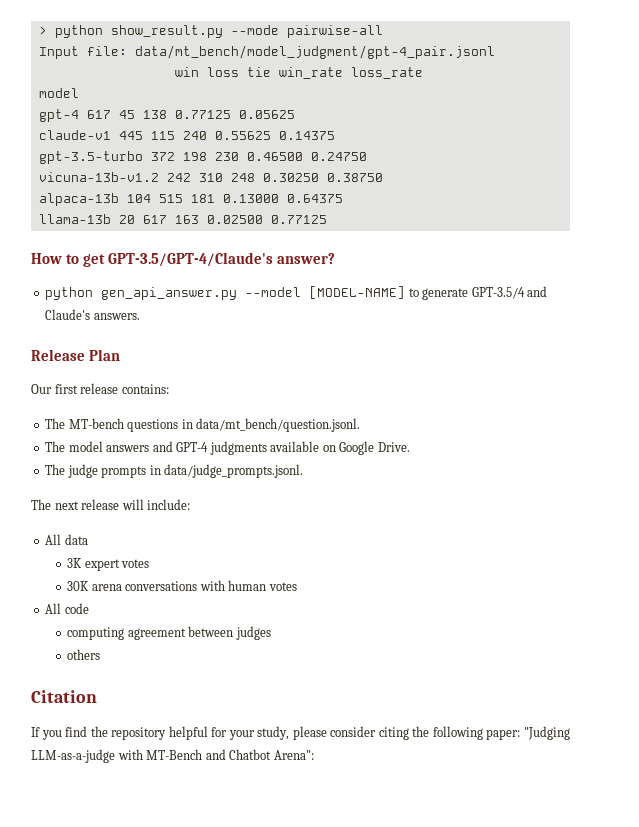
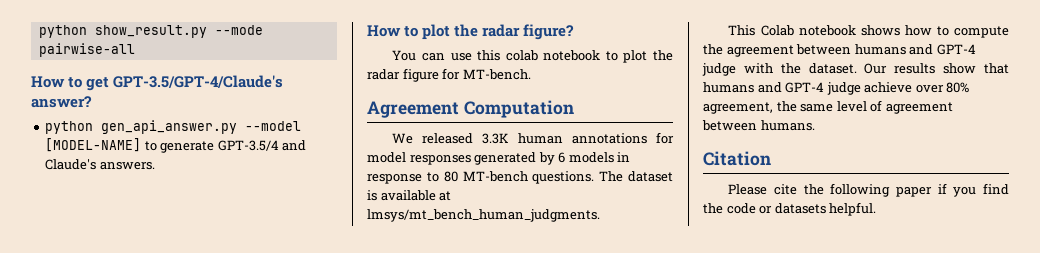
[38,26,47,35] > -> (38, 31) none
[38,45,495,59] [174,67,423,79] [38,88,79,98] [38,109,295,122] [38,130,335,140] [38,151,367,164] [38,172,383,182] [38,193,343,206] [38,214,327,224] // Input file: data/mt_bench/model_judgment/gpt-4_pair.jsonl // win loss tie win_rate loss_rate // model // gpt-4 617 45 138 0.77125 0.05625 // claude-v1 445 115 240 0.55625 0.14375 // gpt-3.5-turbo 372 198 230 0.46500 0.24750 // vicuna-13b-v1.2 242 310 248 0.30250 0.38750 // alpaca-13b 104 515 181 0.13000 0.64375 // llama-13b 20 617 163 0.02500 0.77125 -> (135, 50) none
[31,349,121,361] [31,383,169,394] [45,418,361,432] [45,441,410,455] [45,464,304,478] [31,499,191,510] [45,534,88,545] [67,558,150,571] [67,580,297,591] [45,603,89,614] [67,626,271,640] [67,649,101,660] [31,690,97,703] [31,726,570,740] [31,749,314,763] Release Plan // Our first release contains: // The MT-bench questions in data/mt_bench/question.jsonl. // The model answers and GPT-4 judgments available on Google Drive. // The judge prompts in data/judge_prompts.jsonl. // The next release will include: // All data // 3K expert votes // 30K arena conversations with human votes // All code // computing agreement between judges // others // Citation // If you find the repository helpful for your study, please consider citing the following paper: "Judging LLM-as-a-judge with MT-Bench and Chatbot Arena": -> [367,24,575,40] [392,50,673,63] [367,68,531,82] [367,100,574,118] [392,132,674,144] [367,152,631,165] [367,171,673,184] [367,190,452,201] [367,209,600,222] [728,25,1009,38] [703,44,976,57] [702,63,1009,76] [703,82,970,95] [703,100,953,114] [702,120,815,131] [703,151,771,166] [728,183,1009,197] [703,202,877,216] How to plot the radar figure? // You can use this colab notebook to plot the radar figure for MT-bench. // Agreement Computation // We released 3.3K human annotations for model responses generated by 6 models in response to 80 MT-bench questions. The dataset is available at lmsys/mt_bench_human_judgments. // This Colab notebook shows how to compute the agreement between humans and GPT-4 judge with the dataset. Our results show that humans and GPT-4 judge achieve over 80% agreement, the same level of agreement between humans. // Citation // Please cite the following paper if you find the code or datasets helpful.

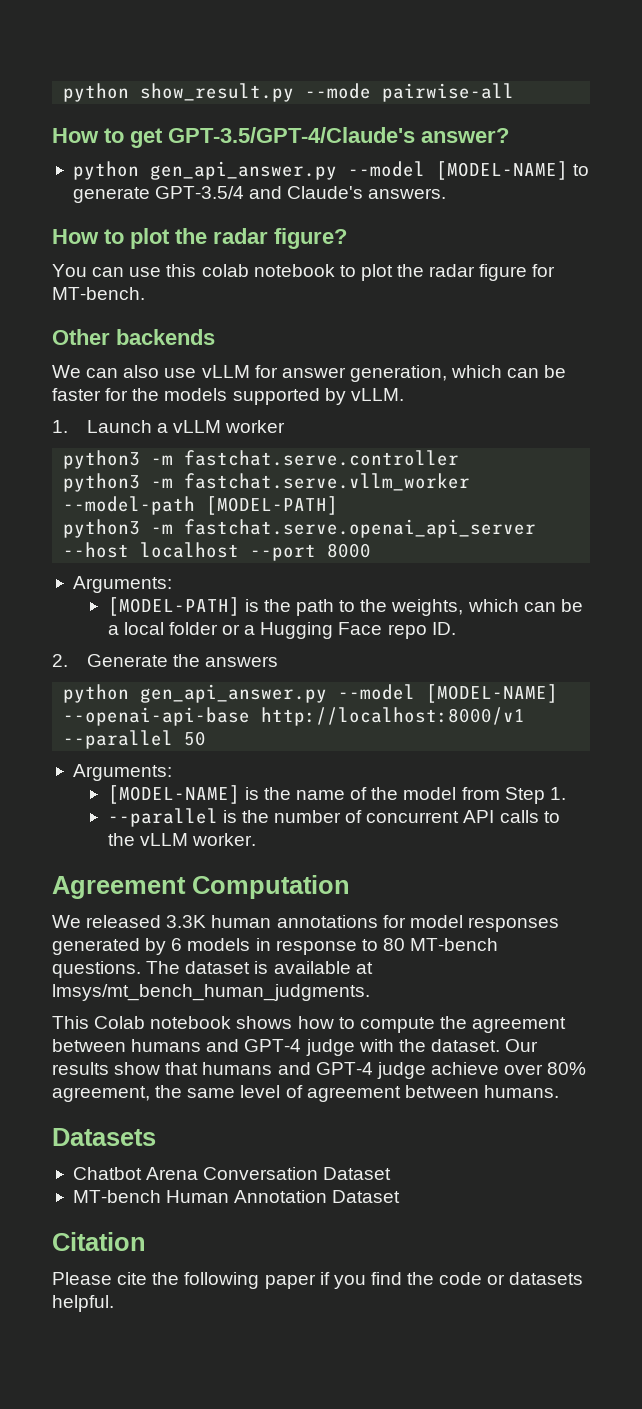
(531, 74) none -> [52,329,215,345] [52,365,567,382] [52,388,404,405] [52,420,286,433] [63,450,460,469] [63,473,471,492] [63,496,339,515] [63,519,537,538] [63,542,372,561] [72,576,172,593] [107,597,583,616] [107,622,456,639] [52,654,278,667] [63,684,559,703] [63,707,526,726] [63,730,207,749] [72,764,172,781] [107,785,566,804] [107,808,560,827] [107,833,256,846] // Other backends // We can also use vLLM for answer generation, which can be faster for the models supported by vLLM. // 1. Launch a vLLM worker // python3 -m fastchat.serve.controller // python3 -m fastchat.serve.vllm_worker --model-path [MODEL-PATH] // python3 -m fastchat.serve.openai_api_server --host localhost --port 8000 // Arguments: // [MODEL-PATH] is the path to the weights, which can be a local folder or a Hugging Face repo ID. // 2. Generate the answers // python gen_api_answer.py --model [MODEL-NAME] --openai-api-base http://localhost:8000/v1 --parallel 50 // Arguments: // [MODEL-NAME] is the name of the model from Step 1. // --parallel is the number of concurrent API calls to the vLLM worker.
(815, 125) none -> [52,1128,156,1146] [72,1167,392,1180] [72,1190,401,1203] // Datasets // Chatbot Arena Conversation Dataset // MT-bench Human Annotation Dataset

